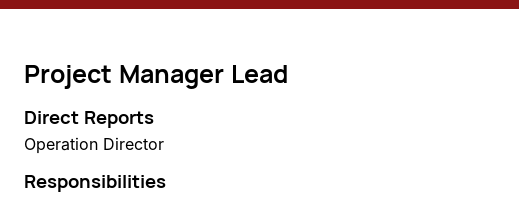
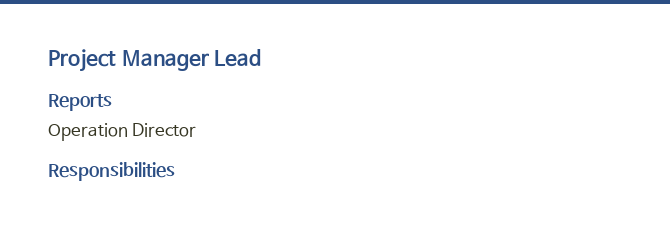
[24,111,79,124] Direct -> (262, 58) none

